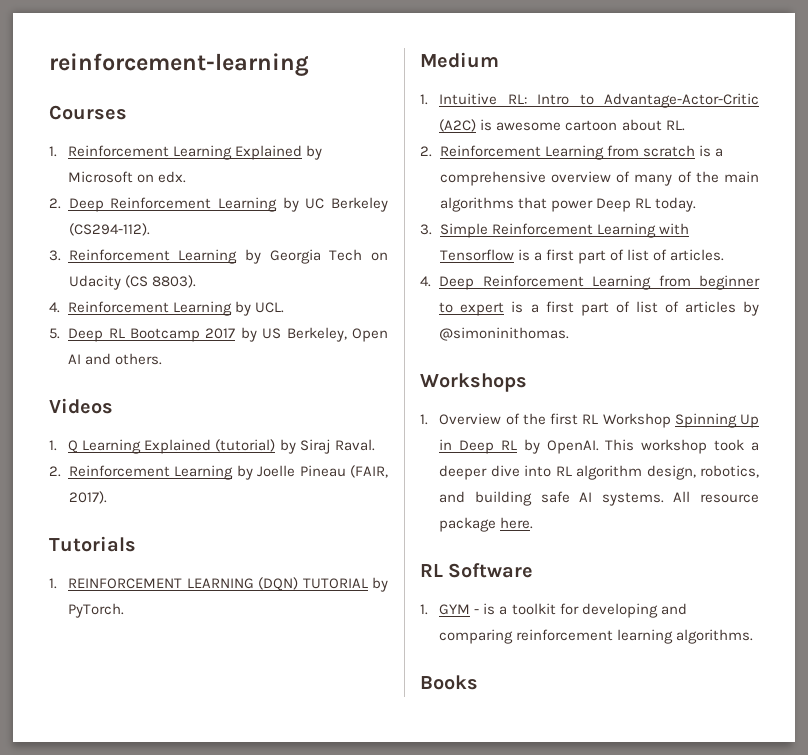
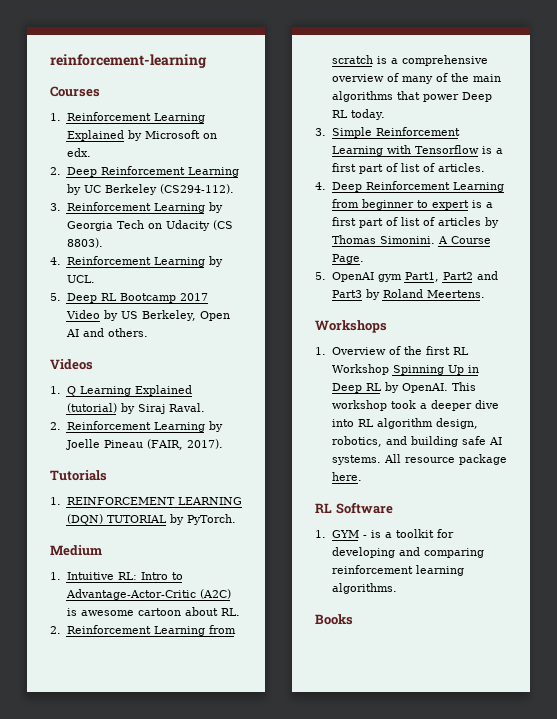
(236, 333) none -> [65,310,100,319] Video
[439,327,570,341] @simoninithomas. -> [331,235,491,244] [331,254,364,264] [315,271,498,282] [331,289,485,300] Thomas Simonini. A Course Page. // 5. OpenAI gym Part1, Part2 and Part3 by Roland Meertens.

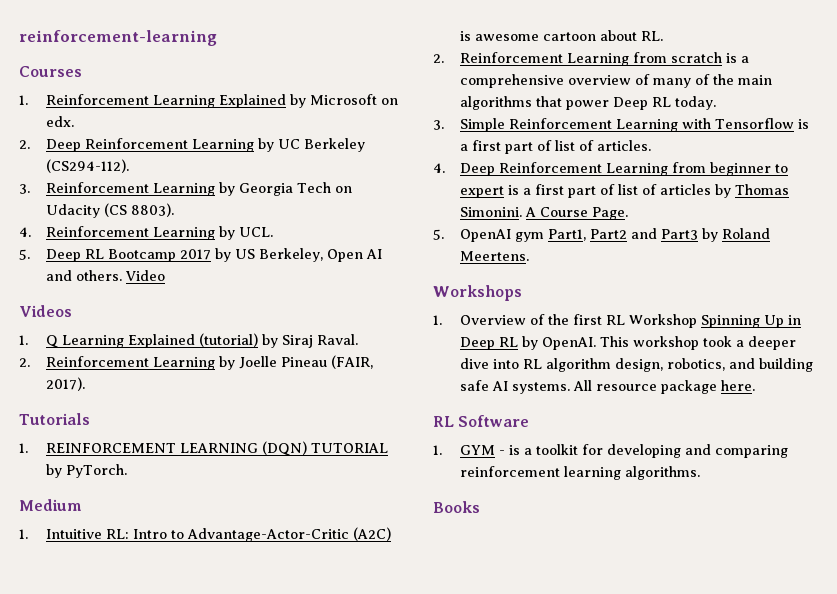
[65,310,100,319] Video -> (211, 254) none
(148, 332) none -> [124,270,165,281] Video

